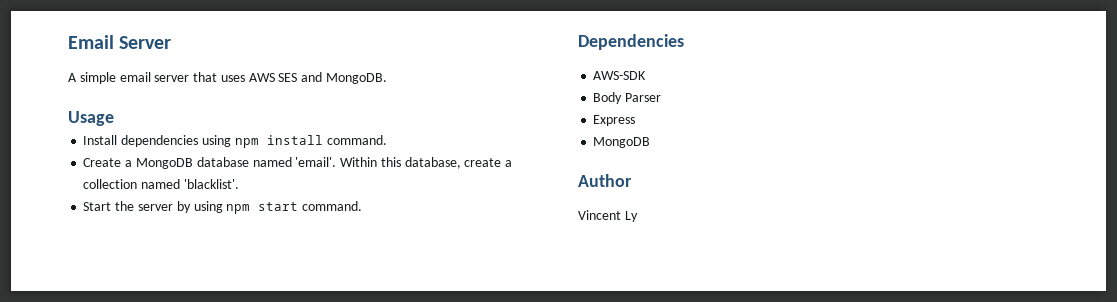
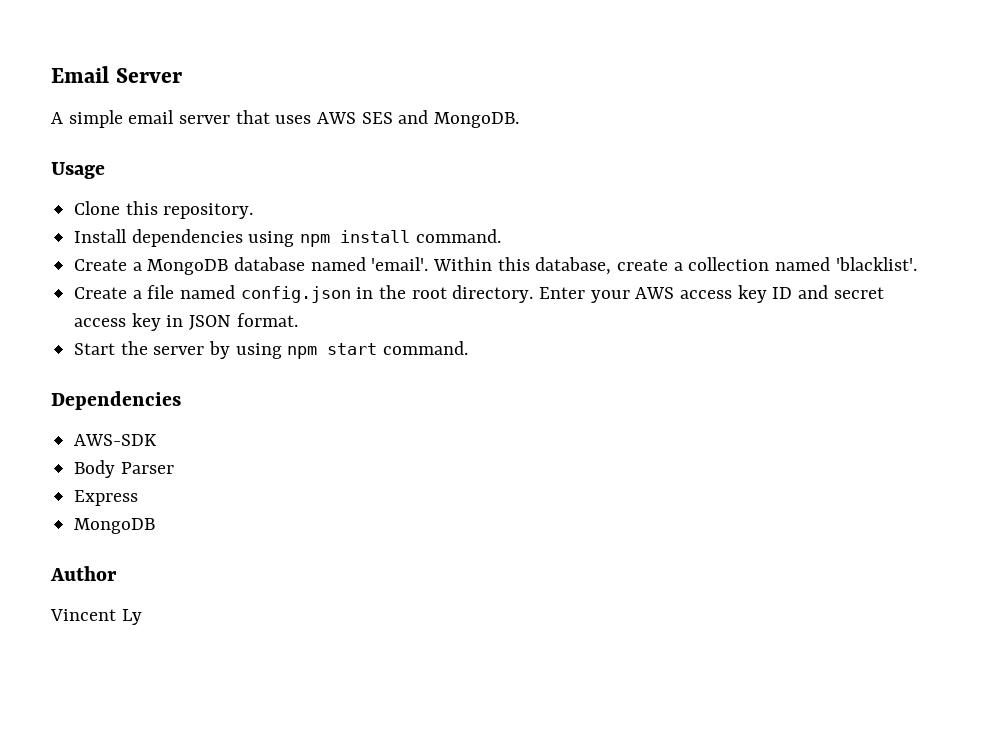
(114, 118) none -> [74,201,254,219] // Clone this repository.
(239, 184) none -> [74,285,884,303] [74,313,298,331] // Create a file named config.json in the root directory. Enter your AWS access key ID and secret access key in JSON format.

